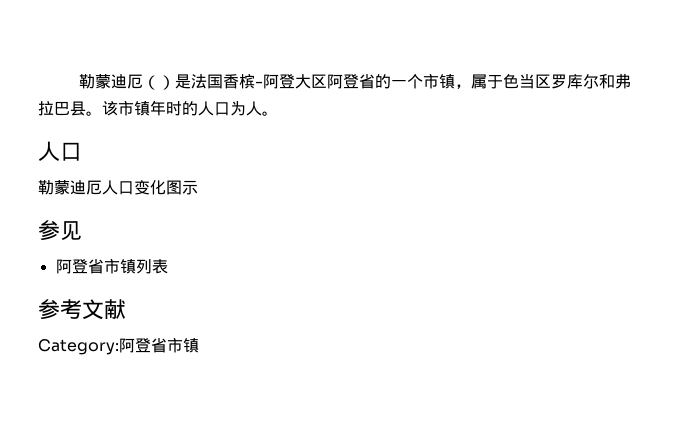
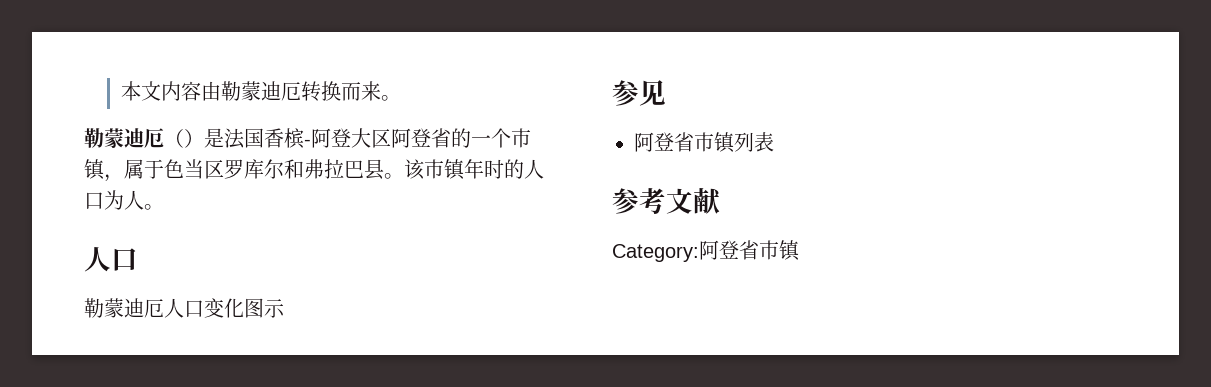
(79, 81) none -> [120,81,401,102] 本文内容由勒蒙迪厄转换而来。 //

